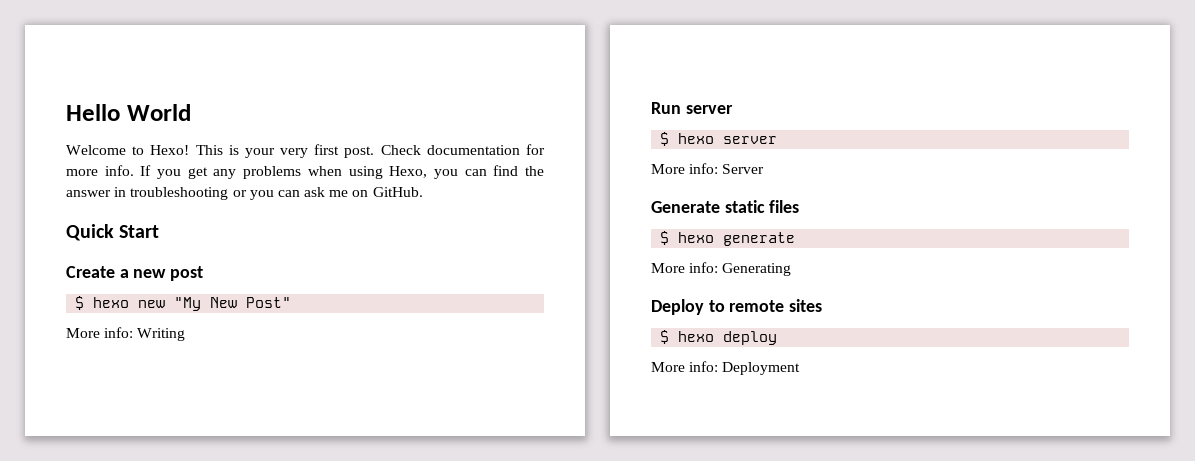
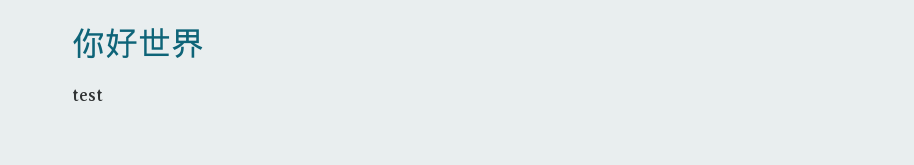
[66,104,191,121] [66,144,545,158] [66,165,544,179] [66,187,423,200] [66,224,160,241] [66,266,204,281] [75,296,292,311] [66,327,186,341] [651,102,733,114] [660,132,778,146] [651,163,765,174] [651,200,800,213] [660,231,796,246] [651,262,792,276] [651,299,823,315] [660,330,778,345] [651,361,801,375] Hello World // Welcome to Hexo! This is your very first post. Check documentation for more info. If you get any problems when using Hexo, you can find the answer in troubleshooting or you can ask me on GitHub. // Quick Start // Create a new post // $ hexo new "My New Post" // More info: Writing // Run server // $ hexo server // More info: Server // Generate static files // $ hexo generate // More info: Generating // Deploy to remote sites // $ hexo deploy // More info: Deployment -> [72,28,204,59] [72,89,103,101] 你好世界 // test

